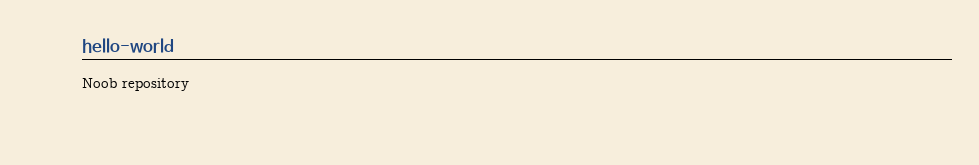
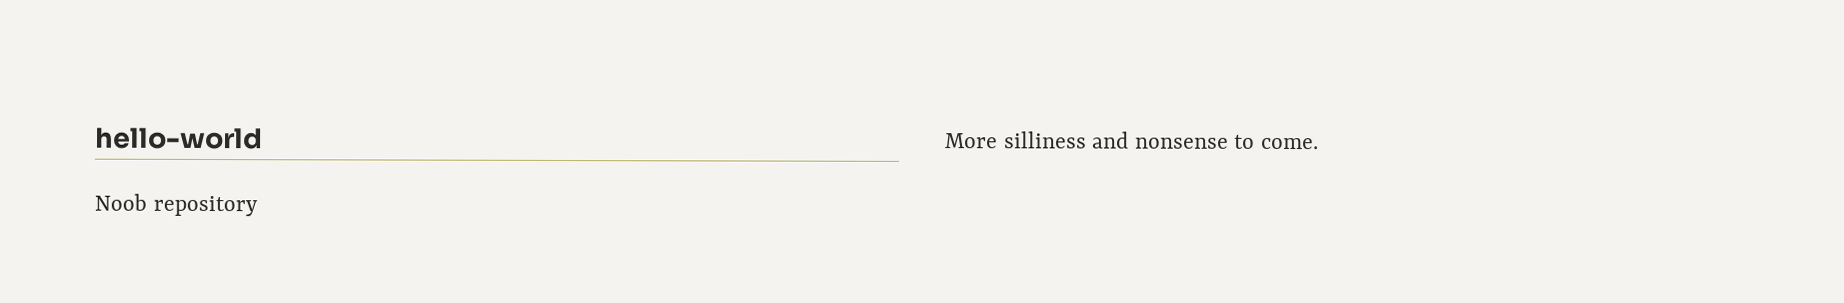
(189, 84) none -> [945,131,1320,150] // More silliness and nonsense to come.

